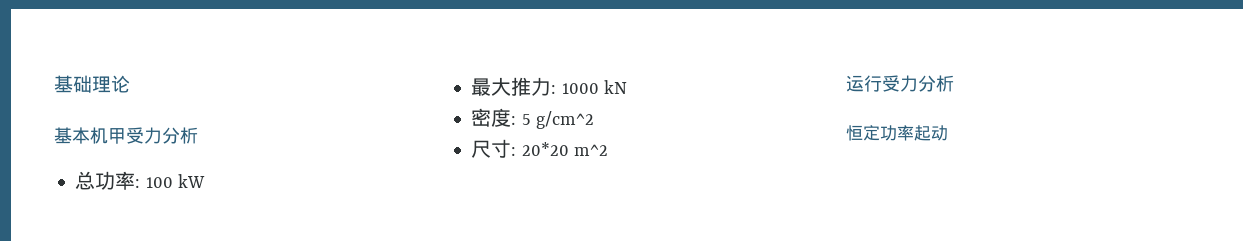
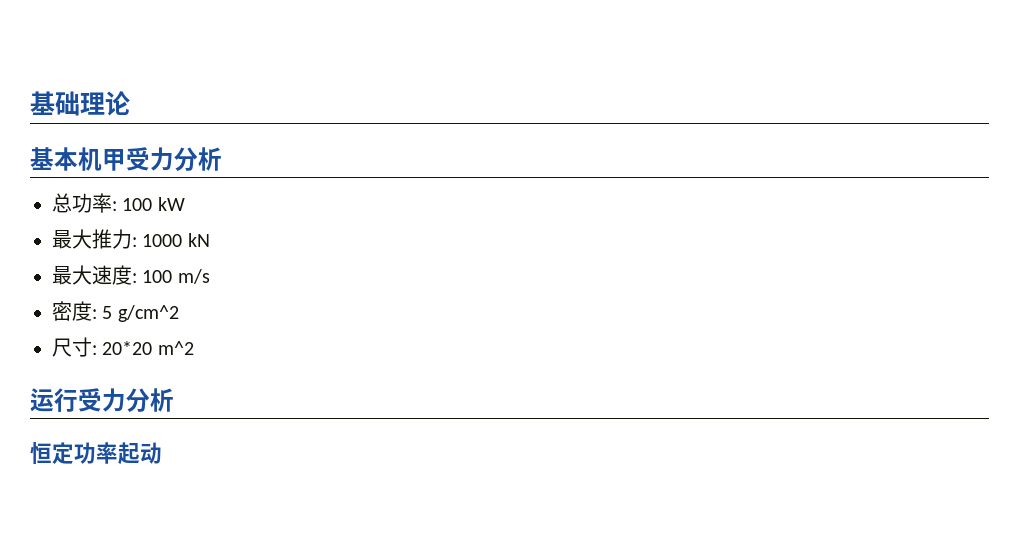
(627, 87) none -> [52,265,210,285] // 最大速度: 100 m/s

